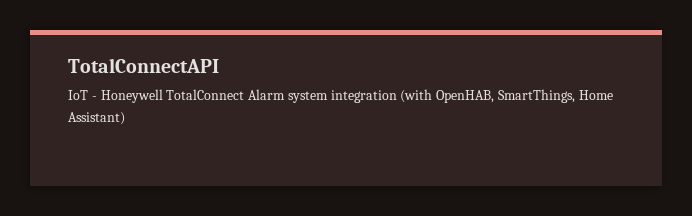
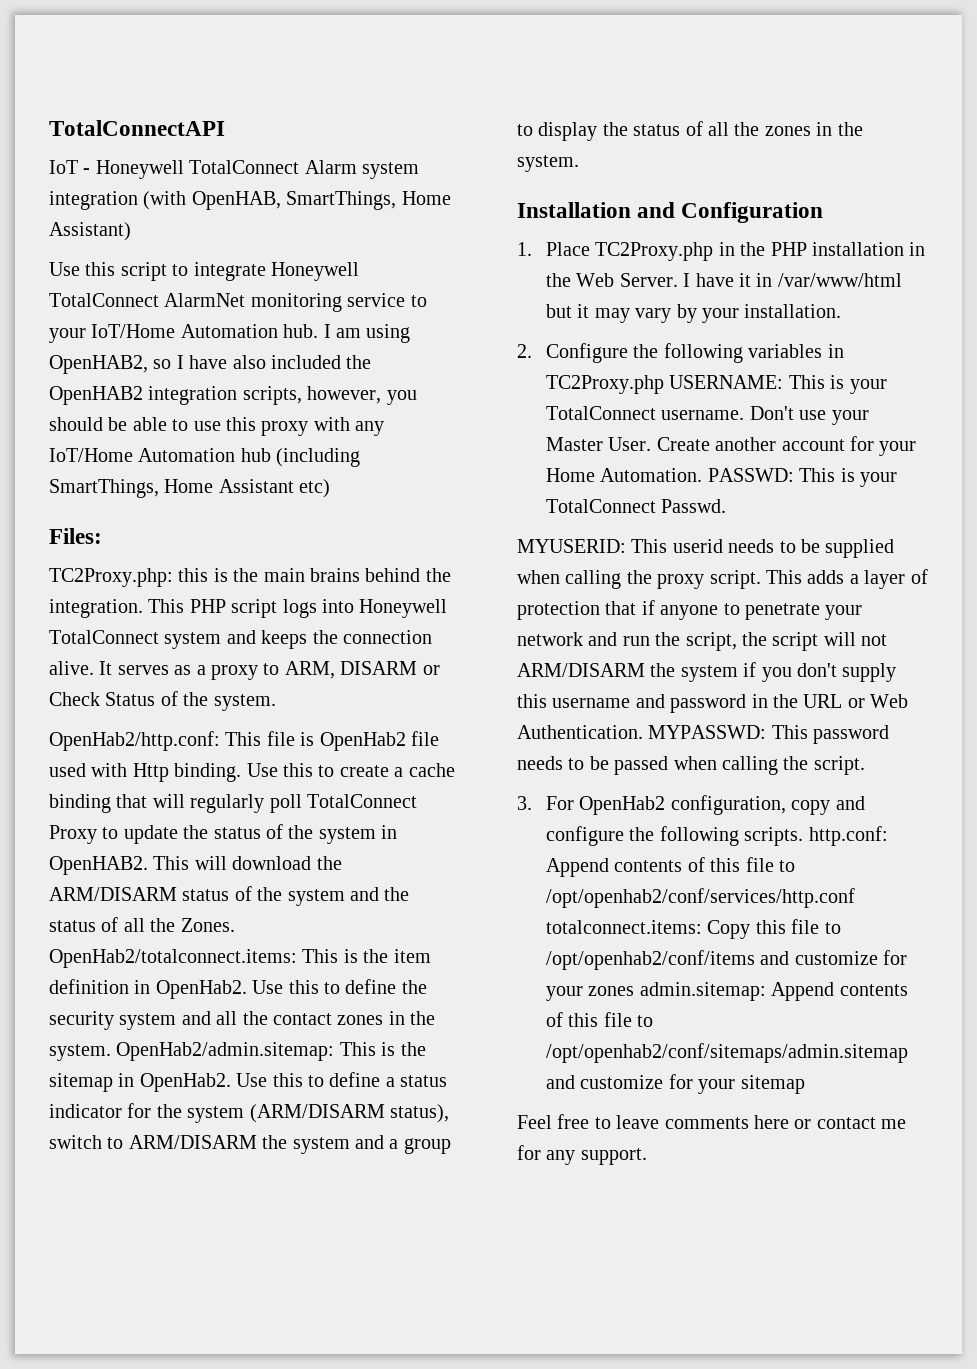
(125, 118) none -> [49,262,359,281] [49,293,427,312] [49,324,411,343] [49,355,372,374] [49,386,417,405] [49,417,385,436] [49,448,361,467] [49,479,331,498] [49,528,102,544] [49,568,451,587] [49,599,448,618] [49,630,432,649] [49,661,440,680] [49,691,276,711] [49,731,439,751] [49,763,455,782] [49,794,417,813] [49,824,398,844] [49,856,342,875] [49,886,410,906] [49,917,235,932] [49,949,431,968] [49,979,427,999] [49,1011,436,1030] [49,1042,426,1061] [49,1072,448,1092] [49,1103,449,1123] [49,1135,451,1154] [517,121,863,141] [517,155,579,172] [517,202,824,223] [517,242,926,261] [545,273,902,287] [545,304,842,323] [517,343,844,363] [545,375,887,394] [545,406,869,425] [545,436,917,456] [545,468,897,487] [545,499,727,513] [517,539,895,558] [517,569,928,589] [517,600,863,620] [517,632,888,651] [517,662,897,682] [517,694,909,713] [517,725,890,744] [517,756,865,775] [517,795,865,815] [545,826,888,846] [545,857,795,877] [545,888,855,908] [545,919,841,939] [545,950,908,970] [545,982,908,1001] [545,1012,654,1027] [545,1043,908,1063] [545,1074,805,1094] [517,1114,907,1129] [517,1145,647,1165] // Use this script to integrate Honeywell TotalConnect AlarmNet monitoring service to your IoT/Home Automation hub. I am using OpenHAB2, so I have also included the OpenHAB2 integration scripts, however, you should be able to use this proxy with any IoT/Home Automation hub (including SmartThings, Home Assistant etc) // Files: // TC2Proxy.php: this is the main brains behind the integration. This PHP script logs into Honeywell TotalConnect system and keeps the connection alive. It serves as a proxy to ARM, DISARM or Check Status of the system. // OpenHab2/http.conf: This file is OpenHab2 file used with Http binding. Use this to create a cache binding that will regularly poll TotalConnect Proxy to update the status of the system in OpenHAB2. This will download the ARM/DISARM status of the system and the status of all the Zones. OpenHab2/totalconnect.items: This is the item definition in OpenHab2. Use this to define the security system and all the contact zones in the system. OpenHab2/admin.sitemap: This is the sitemap in OpenHab2. Use this to define a status indicator for the system (ARM/DISARM status), switch to ARM/DISARM the system and a group to display the status of all the zones in the system. // Installation and Configuration // 1. Place TC2Proxy.php in the PHP installation in the Web Server. I have it in /var/www/html but it may vary by your installation. // 2. Configure the following variables in TC2Proxy.php USERNAME: This is your TotalConnect username. Don't use your Master User. Create another account for your Home Automation. PASSWD: This is your TotalConnect Passwd. // MYUSERID: This userid needs to be supplied when calling the proxy script. This adds a layer of protection that if anyone to penetrate your network and run the script, the script will not ARM/DISARM the system if you don't supply this username and password in the URL or Web Authentication. MYPASSWD: This password needs to be passed when calling the script. // 3. For OpenHab2 configuration, copy and configure the following scripts. http.conf: Append contents of this file to /opt/openhab2/conf/services/http.conf totalconnect.items: Copy this file to /opt/openhab2/conf/items and customize for your zones admin.sitemap: Append contents of this file to /opt/openhab2/conf/sitemaps/admin.sitemap and customize for your sitemap // Feel free to leave comments here or contact me for any support.

